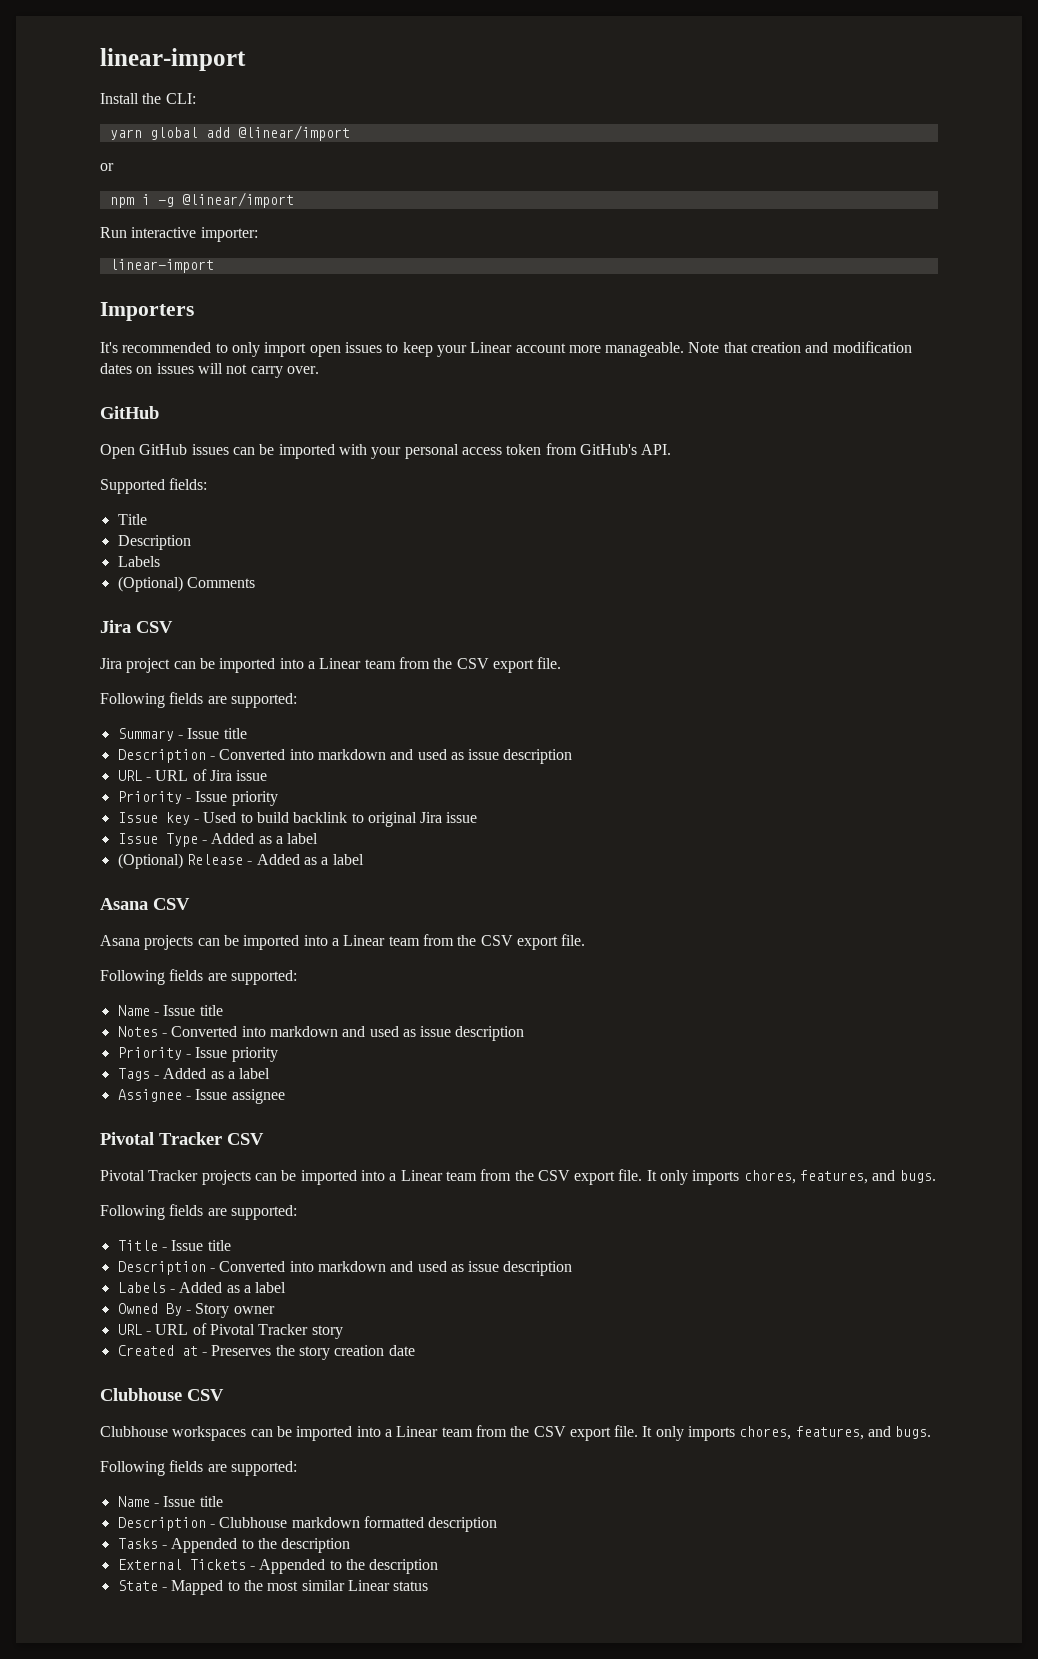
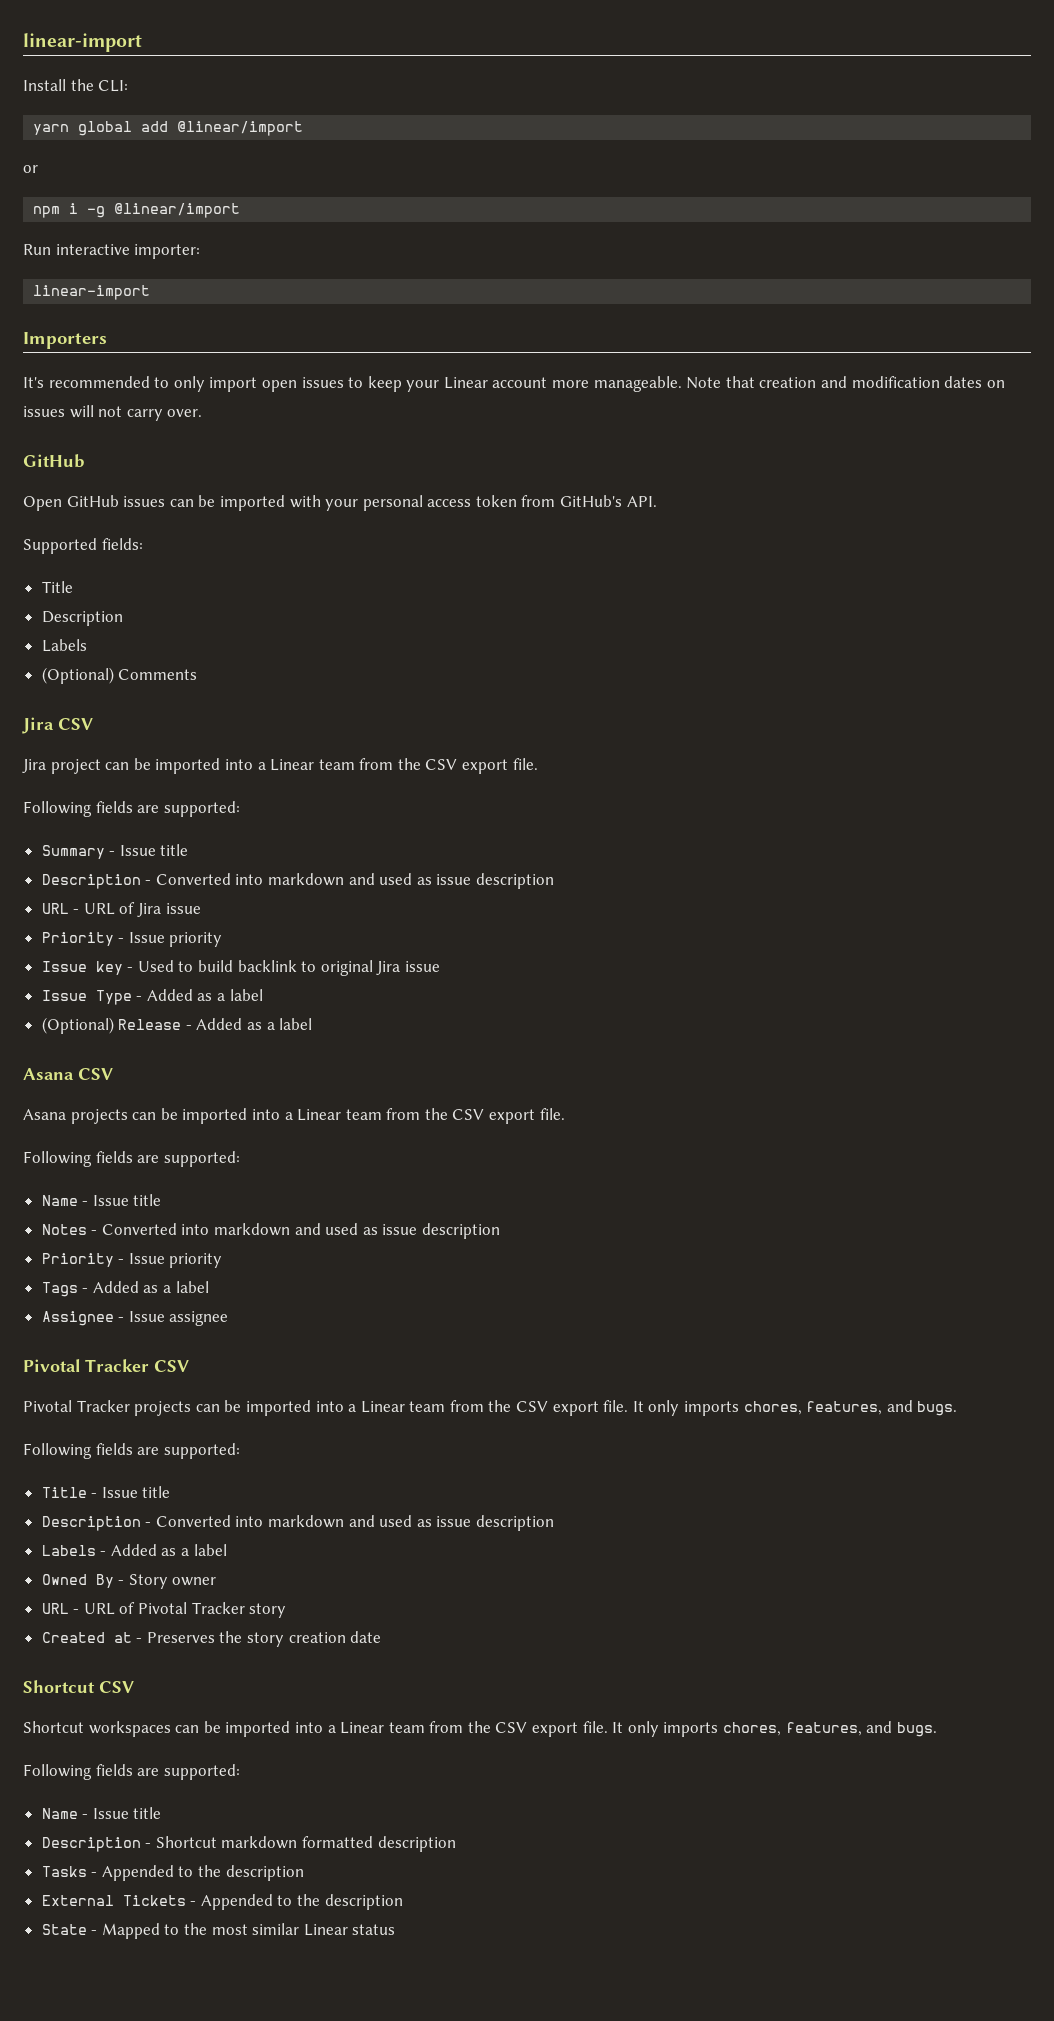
[100,1388,224,1401] [100,1426,168,1437] Clubhouse CSV // Clubhouse -> [23,1680,134,1693] [23,1721,84,1733] Shortcut CSV // Shortcut
[219,1517,288,1528] Clubhouse -> [155,1836,217,1848] Shortcut

